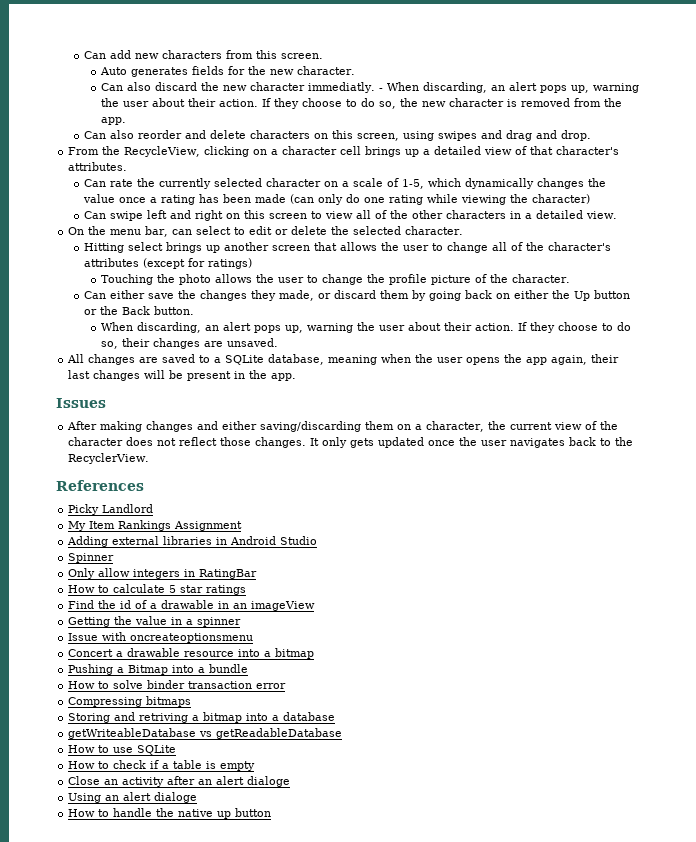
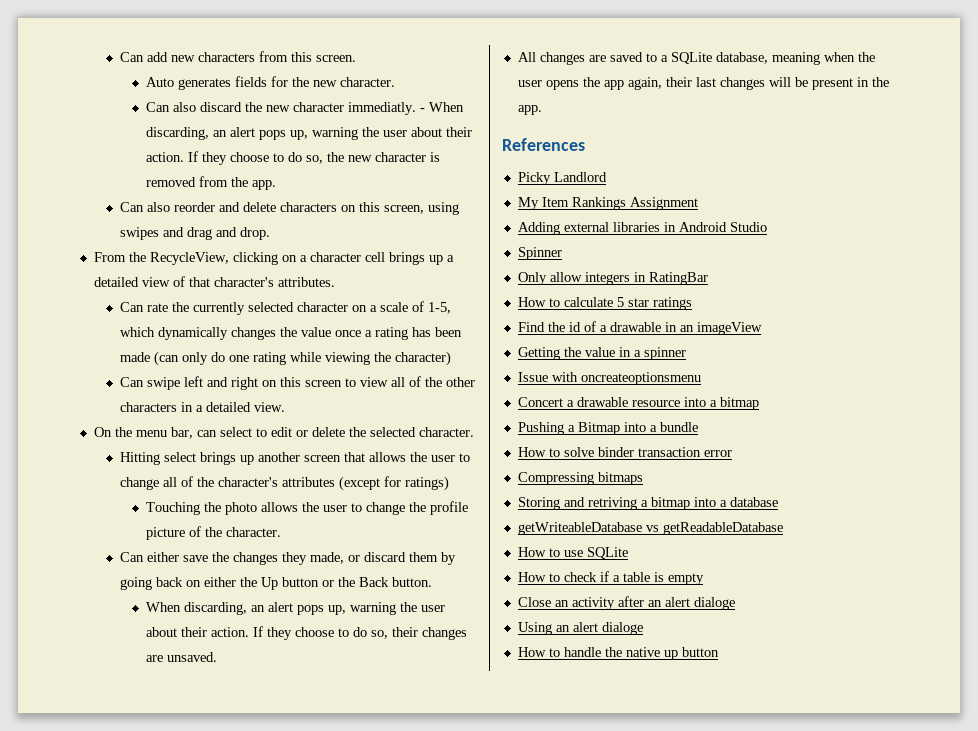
[56,398,106,408] [67,421,619,432] [68,437,634,448] [68,453,150,464] // Issues // After making changes and either saving/discarding them on a character, the current view of the character does not reflect those changes. It only gets updated once the user navigates back to the RecyclerView. -> (542, 110) none

